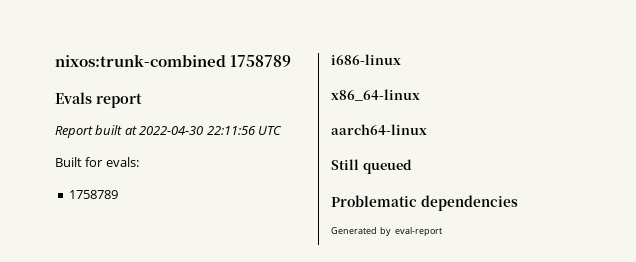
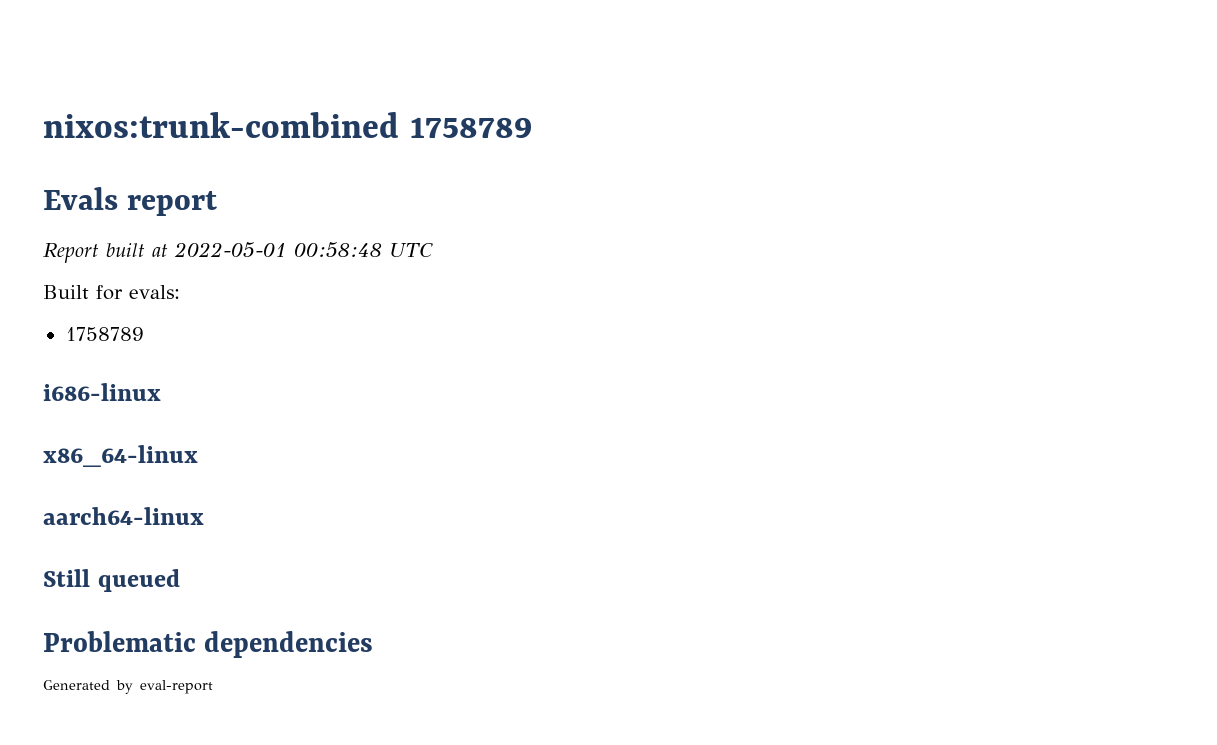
[139,126,256,135] 2022-04-30 22:11:56 -> [174,242,382,258] 2022-05-01 00:58:48

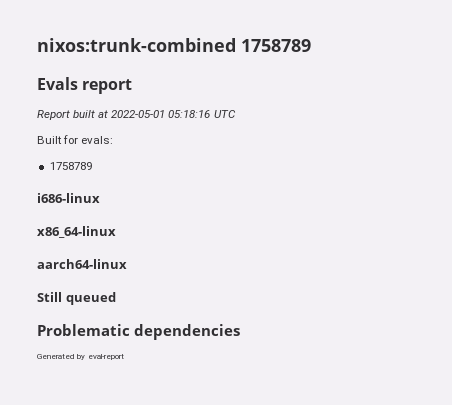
[294,242,382,258] 00:58:48 -> [168,110,211,118] 05:18:16

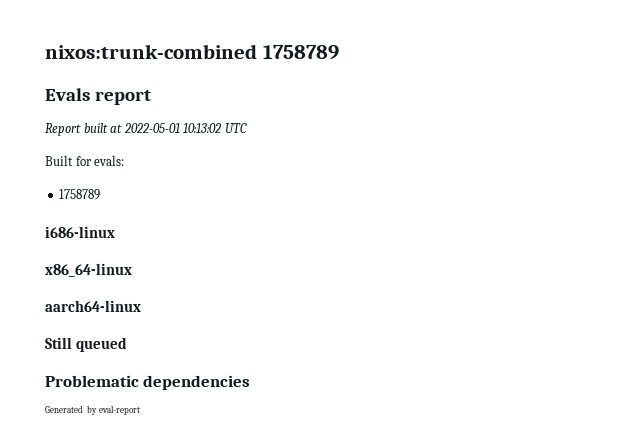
[168,110,211,118] 05:18:16 -> [183,123,222,133] 10:13:02

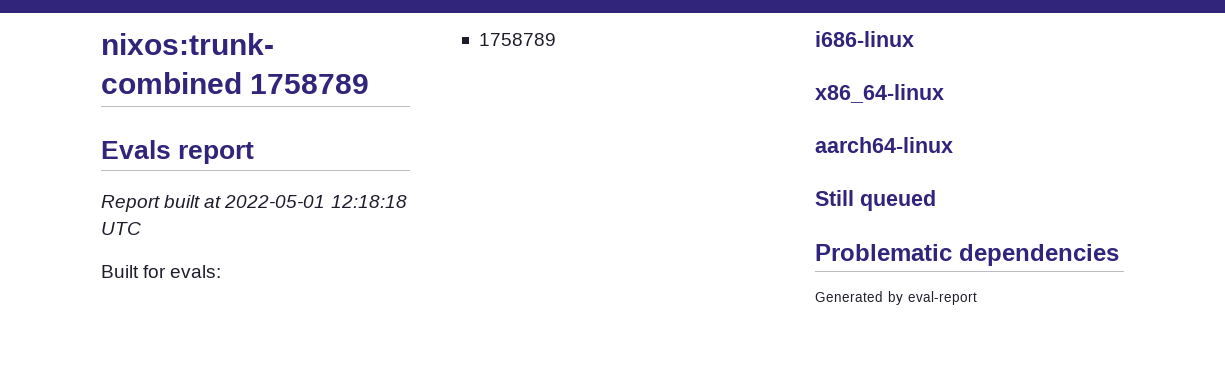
[183,123,222,133] 10:13:02 -> [330,195,407,208] 12:18:18

